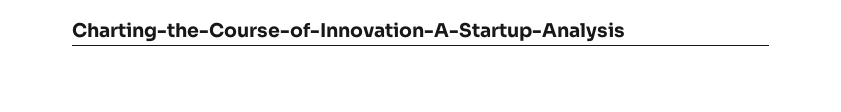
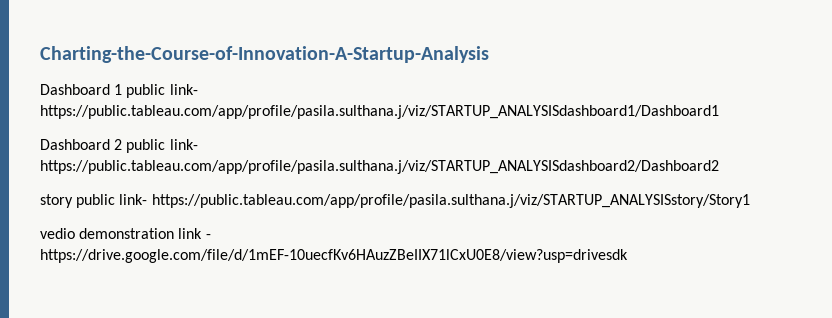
(625, 32) none -> [40,84,198,98] [40,105,719,119] [40,139,198,153] [40,160,719,174] [40,194,750,208] [40,228,211,239] [40,249,628,263] // Dashboard 1 public link- https://public.tableau.com/app/profile/pasila.sulthana.j/viz/STARTUP_ANALYSISdashboard1/Dashboard1 // Dashboard 2 public link- https://public.tableau.com/app/profile/pasila.sulthana.j/viz/STARTUP_ANALYSISdashboard2/Dashboard2 // story public link- https://public.tableau.com/app/profile/pasila.sulthana.j/viz/STARTUP_ANALYSISstory/Story1 // vedio demonstration link - https://drive.google.com/file/d/1mEF-10uecfKv6HAuzZBeIIX71lCxU0E8/view?usp=drivesdk

